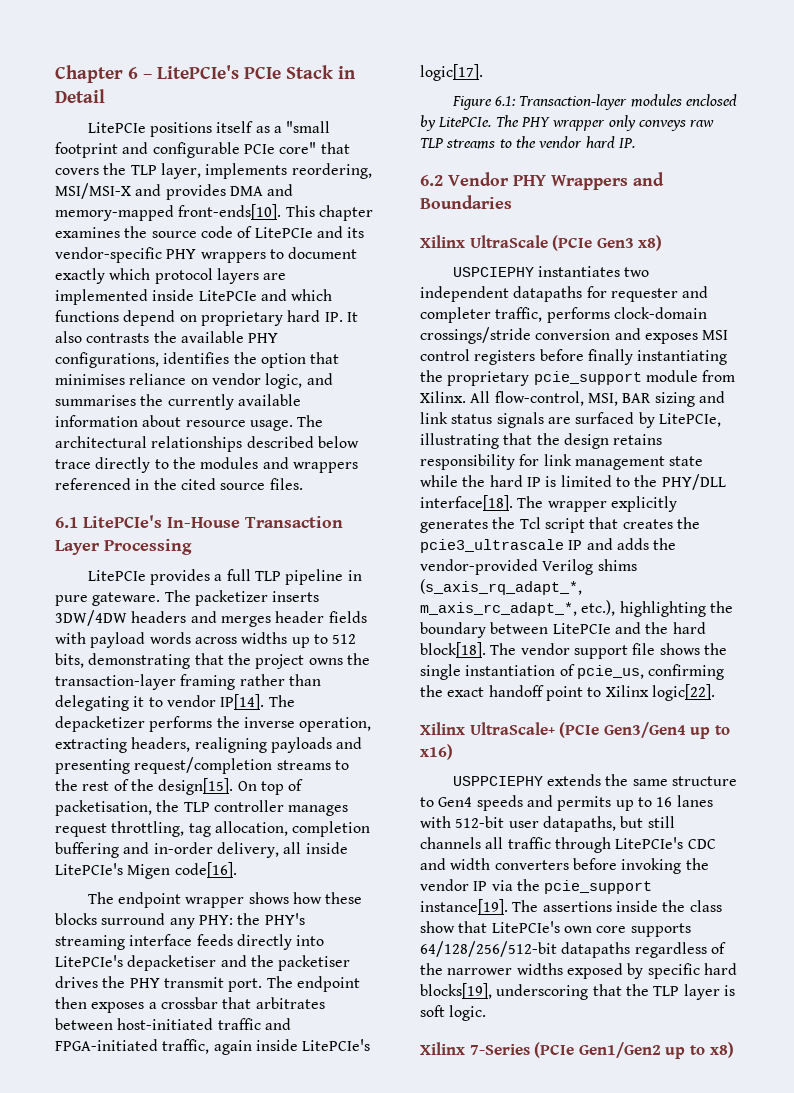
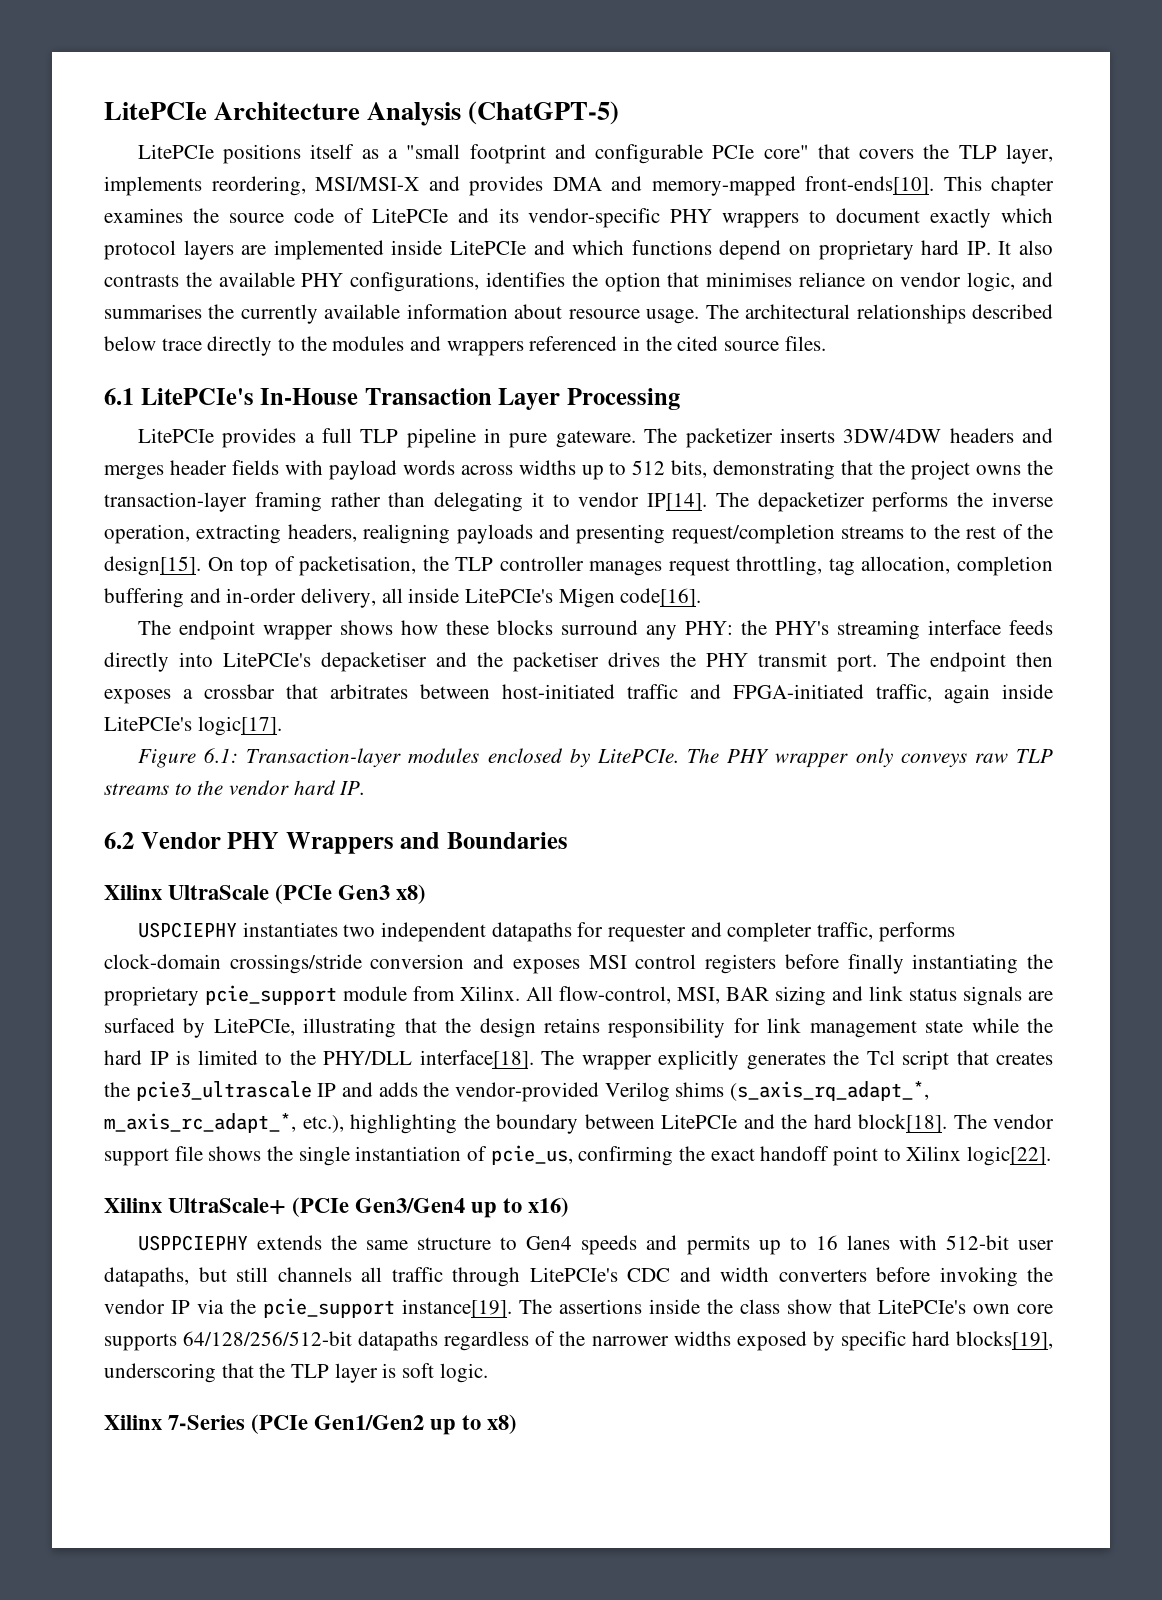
[55,65,356,83] [55,89,105,103] Chapter 6 – LitePCIe's PCIe Stack in Detail -> [104,101,620,126] LitePCIe Architecture Analysis (ChatGPT-5)

